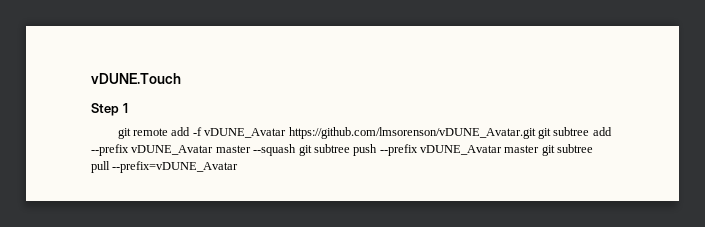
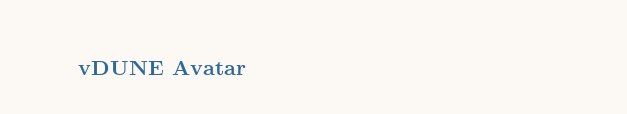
[91,73,181,84] [91,103,128,116] [117,127,612,139] [91,144,594,156] [91,161,239,173] vDUNE.Touch // Step 1 // git remote add -f vDUNE_Avatar https://github.com/lmsorenson/vDUNE_Avatar.git git subtree add --prefix vDUNE_Avatar master --squash git subtree push --prefix vDUNE_Avatar master git subtree pull --prefix=vDUNE_Avatar -> [78,60,246,75] vDUNE Avatar

